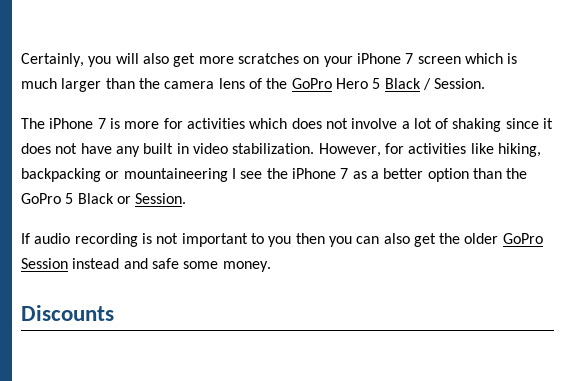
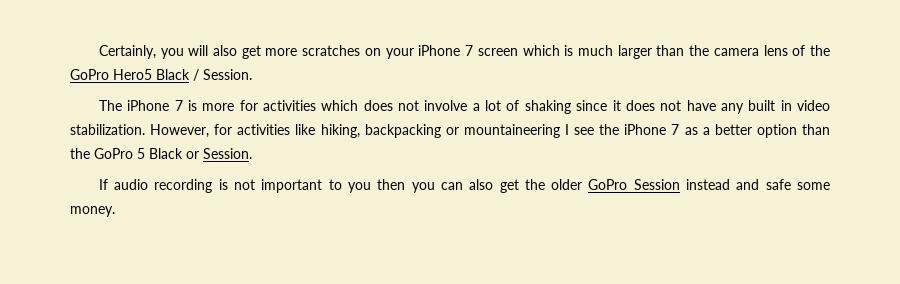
[335,78,381,89] Hero 5 -> [113,69,152,80] Hero5
[21,305,114,321] // Discounts -> (115, 211) none

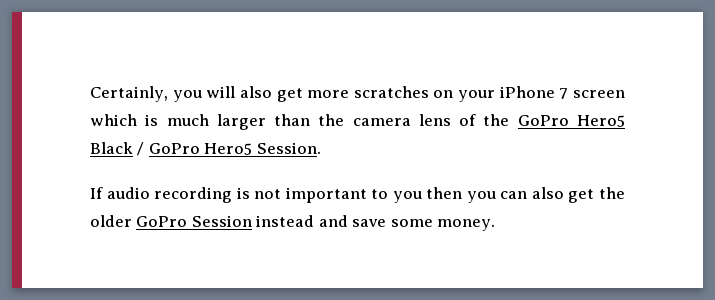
[203,69,252,80] [98,100,831,114] [70,124,830,138] [70,148,199,159] Session. // The iPhone 7 is more for activities which does not involve a lot of shaking since it does not have any built in video stabilization. However, for activities like hiking, backpacking or mountaineering I see the iPhone 7 as a better option than the GoPro 5 Black or -> [148,143,253,155] GoPro Hero5
[765,179,791,190] safe -> [352,219,387,227] save

